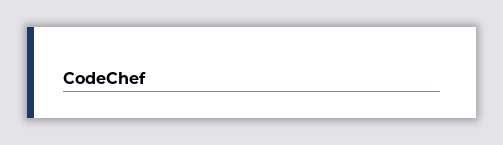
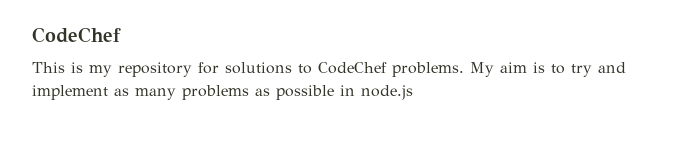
[63,72,146,84] CodeChef -> [32,27,121,43] [32,62,626,77] [32,85,413,100] CodeChef // This is my repository for solutions to CodeChef problems. My aim is to try and implement as many problems as possible in node.js

